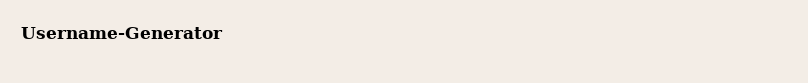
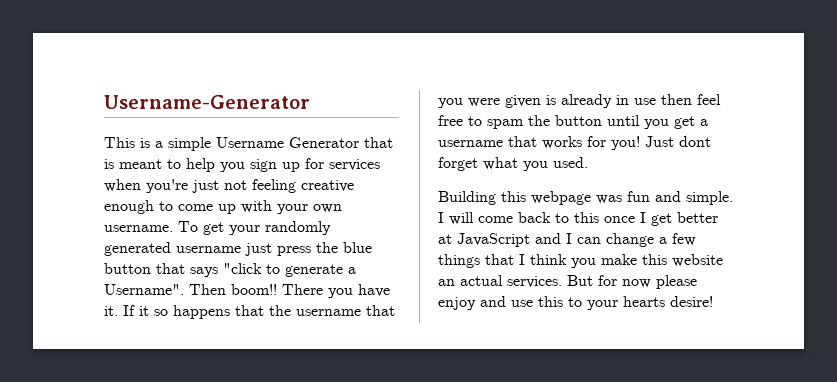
(223, 33) none -> [104,137,393,151] [104,158,380,172] [104,179,354,193] [104,200,342,214] [104,221,331,235] [104,242,372,256] [104,263,356,277] [104,284,390,298] [104,305,395,319] [438,94,721,108] [438,115,708,129] [438,136,711,150] [438,157,588,171] [438,191,733,205] [438,212,718,226] [438,233,696,247] [438,254,723,268] [438,275,697,289] [438,296,713,310] // This is a simple Username Generator that is meant to help you sign up for services when you're just not feeling creative enough to come up with your own username. To get your randomly generated username just press the blue button that says "click to generate a Username". Then boom!! There you have it. If it so happens that the username that you were given is already in use then feel free to spam the button until you get a username that works for you! Just dont forget what you used. // Building this webpage was fun and simple. I will come back to this once I get better at JavaScript and I can change a few things that I think you make this website an actual services. But for now please enjoy and use this to your hearts desire!

